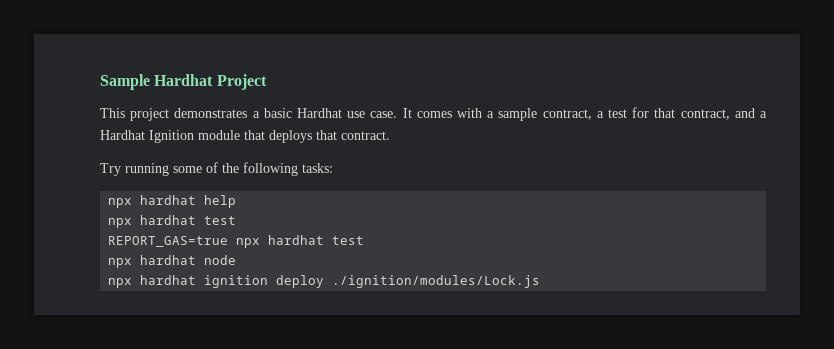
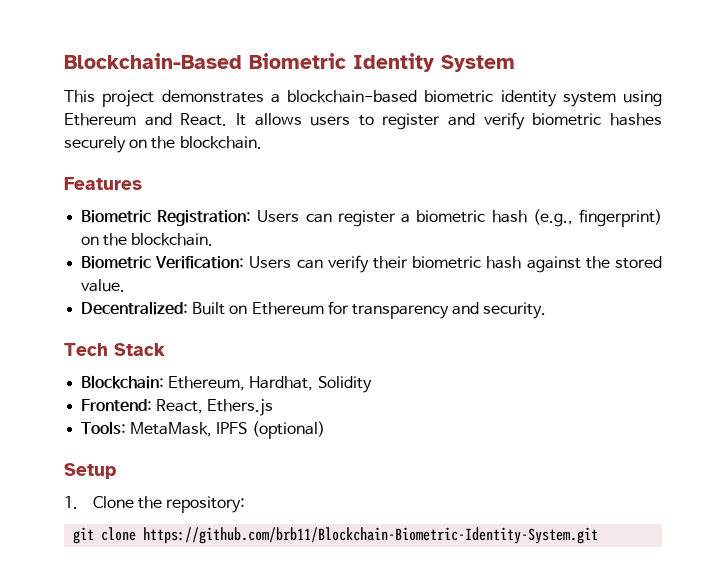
[100,74,267,90] Sample Hardhat Project -> [64,53,515,72] Blockchain-Based Biometric Identity System
[263,107,767,121] [100,130,390,143] [100,162,333,176] [108,195,237,208] [108,215,237,228] [108,235,365,248] [108,255,237,268] [108,275,541,288] basic Hardhat use case. It comes with a sample contract, a test for that contract, and a Hardhat Ignition module that deploys that contract. // Try running some of the following tasks: // npx hardhat help // npx hardhat test // REPORT_GAS=true npx hardhat test // npx hardhat node // npx hardhat ignition deploy ./ignition/modules/Lock.js -> [287,90,662,107] [64,112,662,130] [64,136,262,153] [64,177,142,190] [81,209,663,227] [81,233,214,246] [81,255,662,273] [81,279,126,292] [81,301,547,319] [64,343,165,356] [81,375,372,393] [81,399,274,416] [81,421,325,439] [64,463,116,479] [64,496,246,513] [73,527,599,544] blockchain-based biometric identity system using Ethereum and React. It allows users to register and verify biometric hashes securely on the blockchain. // Features // Biometric Registration: Users can register a biometric hash (e.g., fingerprint) on the blockchain. // Biometric Verification: Users can verify their biometric hash against the stored value. // Decentralized: Built on Ethereum for transparency and security. // Tech Stack // Blockchain: Ethereum, Hardhat, Solidity // Frontend: React, Ethers.js // Tools: MetaMask, IPFS (optional) // Setup // 1. Clone the repository: // git clone https://github.com/brb11/Blockchain-Biometric-Identity-System.git

